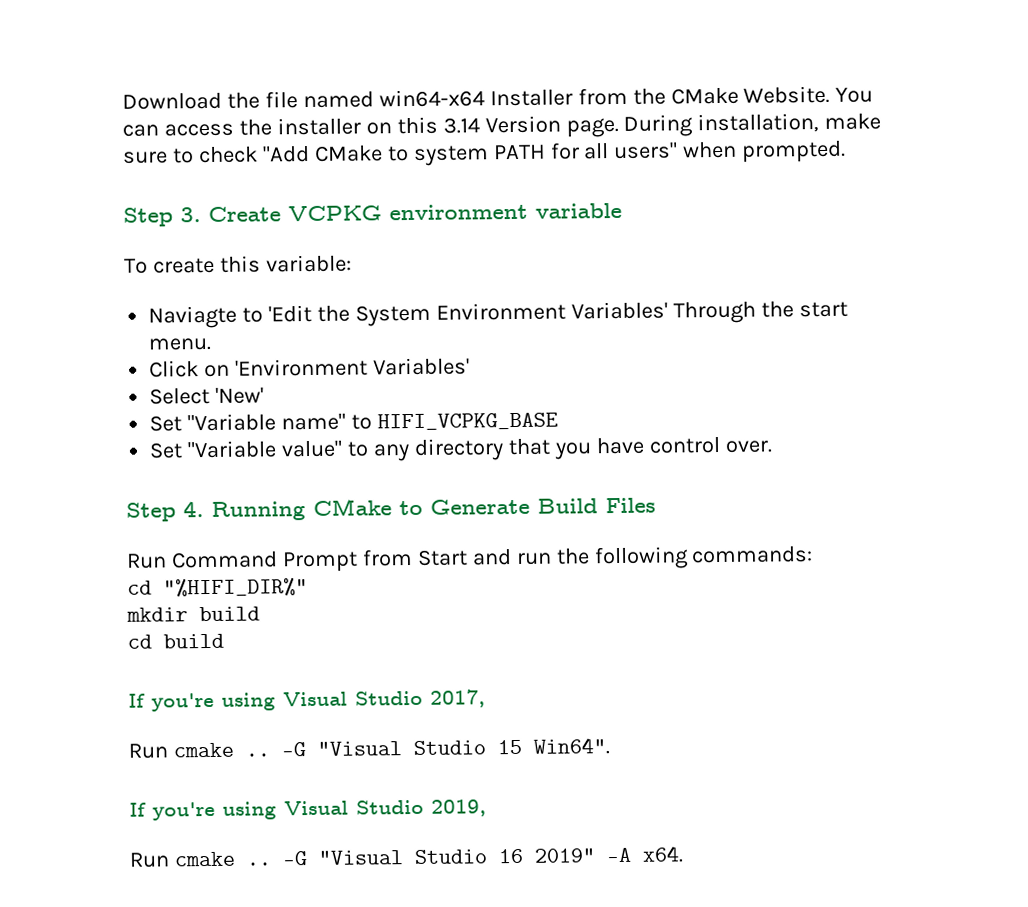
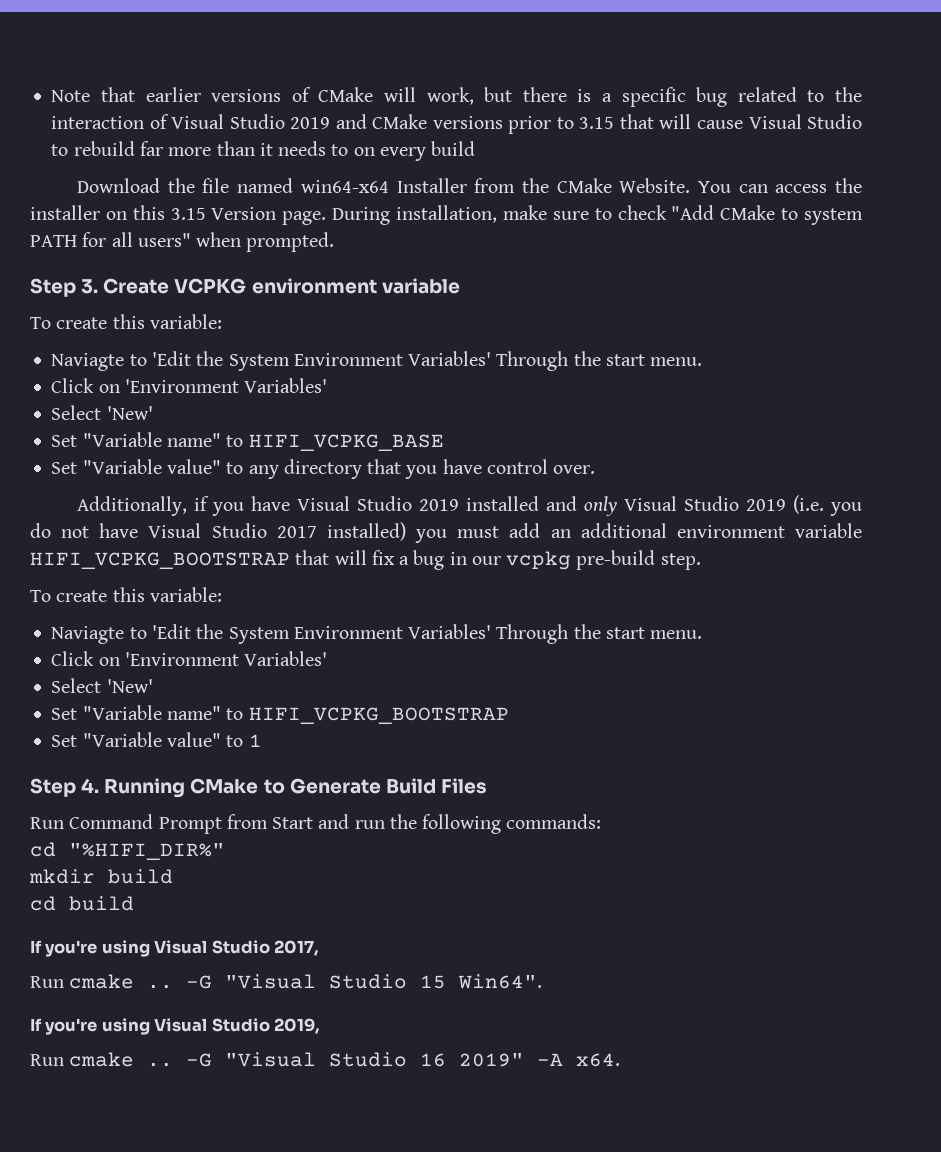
(122, 101) none -> [51,87,862,107] [51,114,862,134] [51,141,476,161] Note that earlier versions of CMake will work, but there is a specific bug related to the interaction of Visual Studio 2019 and CMake versions prior to 3.15 that will cause Visual Studio to rebuild far more than it needs to on every build //
[442,117,480,134] 3.14 -> [170,208,206,220] 3.15
(773, 446) none -> [77,495,863,516] [30,522,862,543] [30,550,701,570] [30,587,222,602] [51,624,703,644] [51,651,328,666] [51,678,153,693] [51,705,509,724] [51,732,262,747] // Additionally, if you have Visual Studio 2019 installed and only Visual Studio 2019 (i.e. you do not have Visual Studio 2017 installed) you must add an additional environment variable HIFI_VCPKG_BOOTSTRAP that will fix a bug in our vcpkg pre-build step. // To create this variable: // Naviagte to 'Edit the System Environment Variables' Through the start menu. // Click on 'Environment Variables' // Select 'New' // Set "Variable name" to HIFI_VCPKG_BOOTSTRAP // Set "Variable value" to 1

